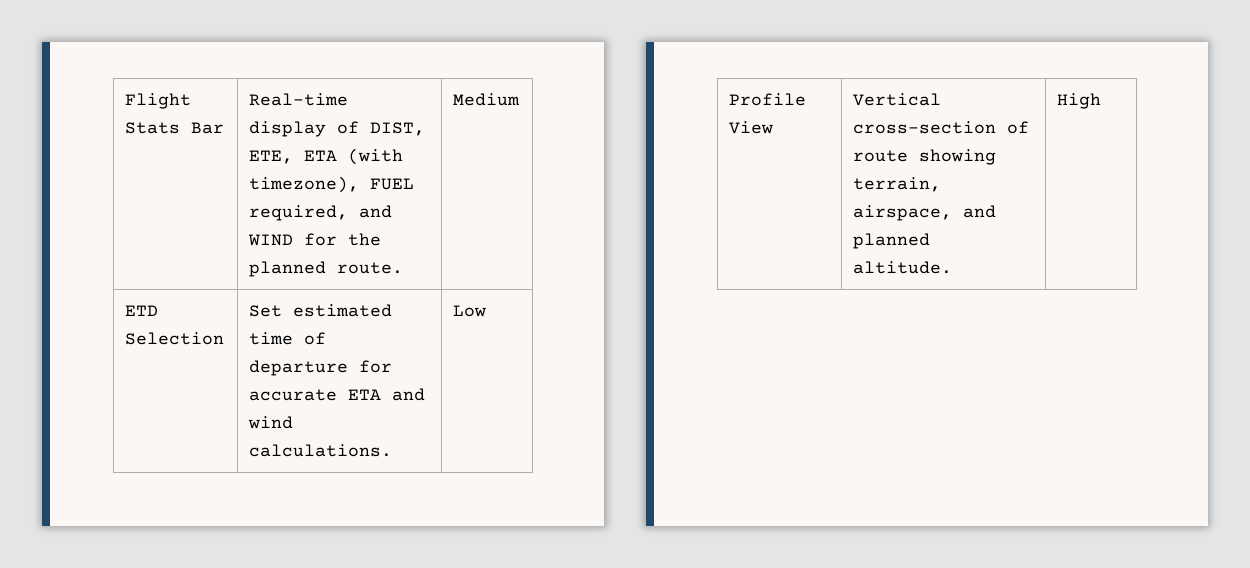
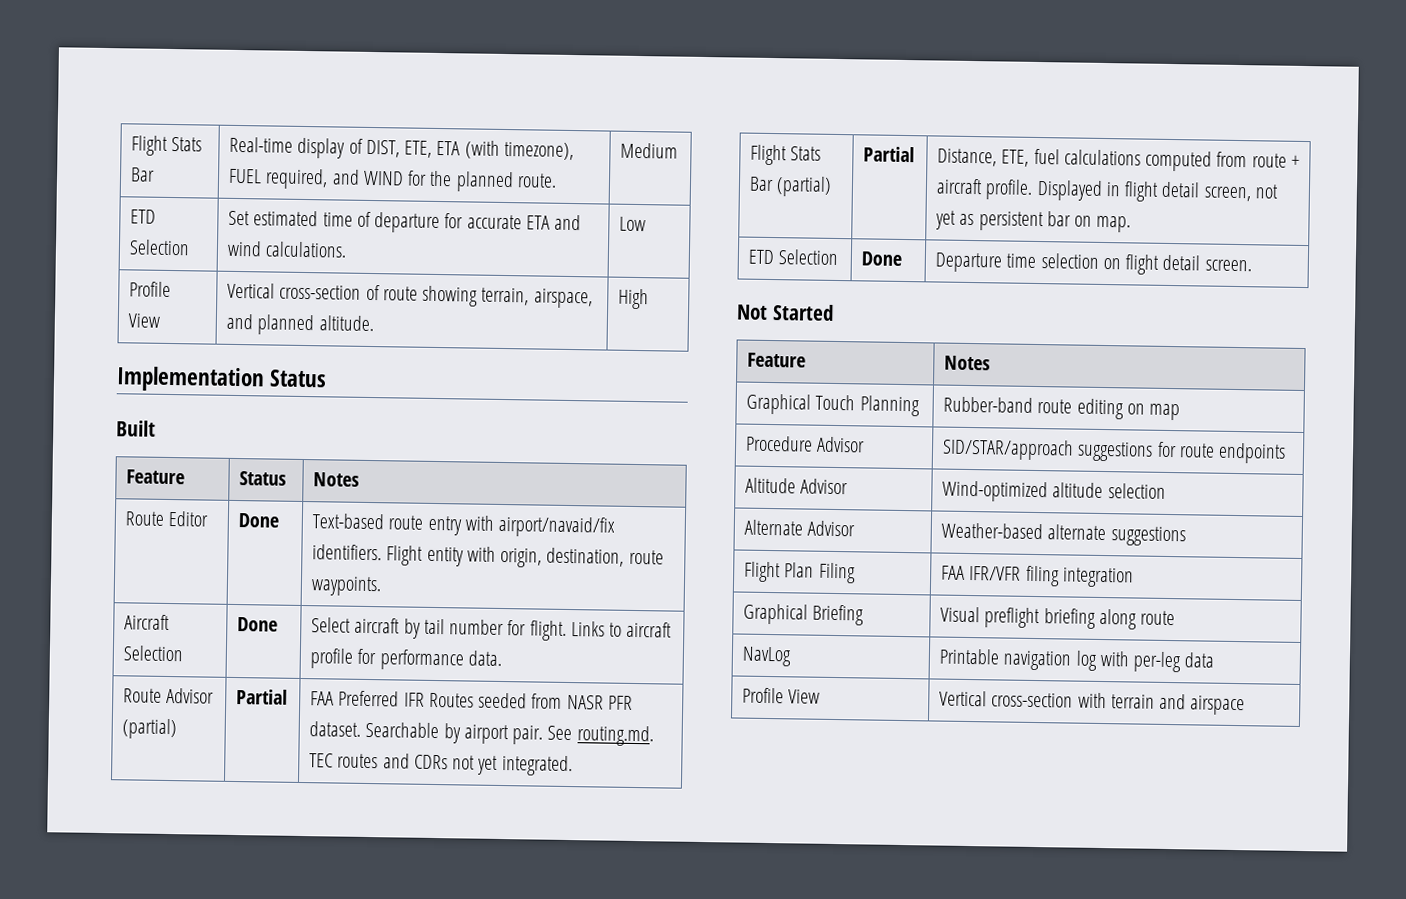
(1101, 101) none -> [116,366,328,393] [116,420,156,437] [126,469,186,485] [239,471,287,486] [313,472,360,487] [125,510,210,527] [238,513,280,528] [312,513,616,538] [312,544,664,568] [311,576,383,597] [124,614,171,631] [123,645,184,662] [237,617,279,632] [311,617,673,641] [310,648,502,671] [123,687,215,704] [122,718,178,740] [236,689,289,705] [310,690,633,710] [309,721,654,747] [309,753,573,777] [750,144,822,166] [749,176,833,197] [863,146,916,163] [937,148,1300,172] [936,178,1279,202] [935,210,1132,233] [748,249,840,266] [861,251,903,266] [935,252,1252,275] [736,304,834,321] [747,352,807,368] [944,355,991,371] [746,393,920,417] [943,396,1181,421] [745,435,866,453] [942,438,1287,464] [745,477,849,495] [942,480,1166,503] [744,519,856,537] [941,522,1186,547] [744,561,856,584] [941,565,1134,588] [743,603,865,626] [940,606,1176,630] [742,646,793,667] [939,648,1216,673] [742,687,821,704] [939,690,1246,716] // Implementation Status // Built // Feature | Status | Notes // Route Editor | Done | Text-based route entry with airport/navaid/fix identifiers. Flight entity with origin, destination, route waypoints. // Aircraft Selection | Done | Select aircraft by tail number for flight. Links to aircraft profile for performance data. // Route Advisor (partial) | Partial | FAA Preferred IFR Routes seeded from NASR PFR dataset. Searchable by airport pair. See routing.md. TEC routes and CDRs not yet integrated. // Flight Stats Bar (partial) | Partial | Distance, ETE, fuel calculations computed from route + aircraft profile. Displayed in flight detail screen, not yet as persistent bar on map. // ETD Selection | Done | Departure time selection on flight detail screen. // Not Started // Feature | Notes // Graphical Touch Planning | Rubber-band route editing on map // Procedure Advisor | SID/STAR/approach suggestions for route endpoints // Altitude Advisor | Wind-optimized altitude selection // Alternate Advisor | Weather-based alternate suggestions // Flight Plan Filing | FAA IFR/VFR filing integration // Graphical Briefing | Visual preflight briefing along route // NavLog | Printable navigation log with per-leg data // Profile View | Vertical cross-section with terrain and airspace

